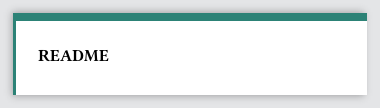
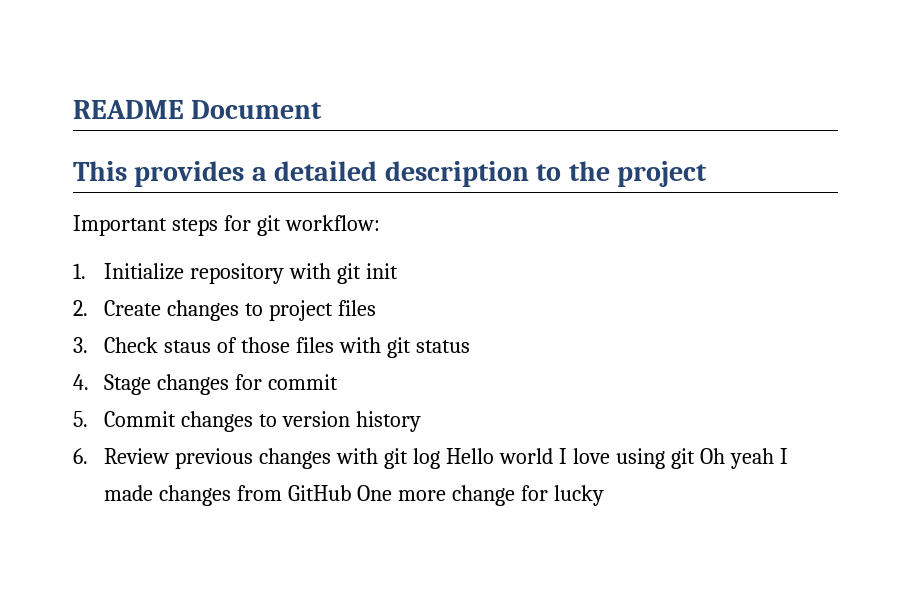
(109, 55) none -> [191,100,323,119] [73,161,707,187] [73,215,380,236] [73,263,399,284] [73,300,377,321] [73,337,470,358] [73,374,339,395] [73,411,422,432] [73,448,788,469] [104,485,604,506] Document // This provides a detailed description to the project // Important steps for git workflow: // 1. Initialize repository with git init // 2. Create changes to project files // 3. Check staus of those files with git status // 4. Stage changes for commit // 5. Commit changes to version history // 6. Review previous changes with git log Hello world I love using git Oh yeah I made changes from GitHub One more change for lucky

